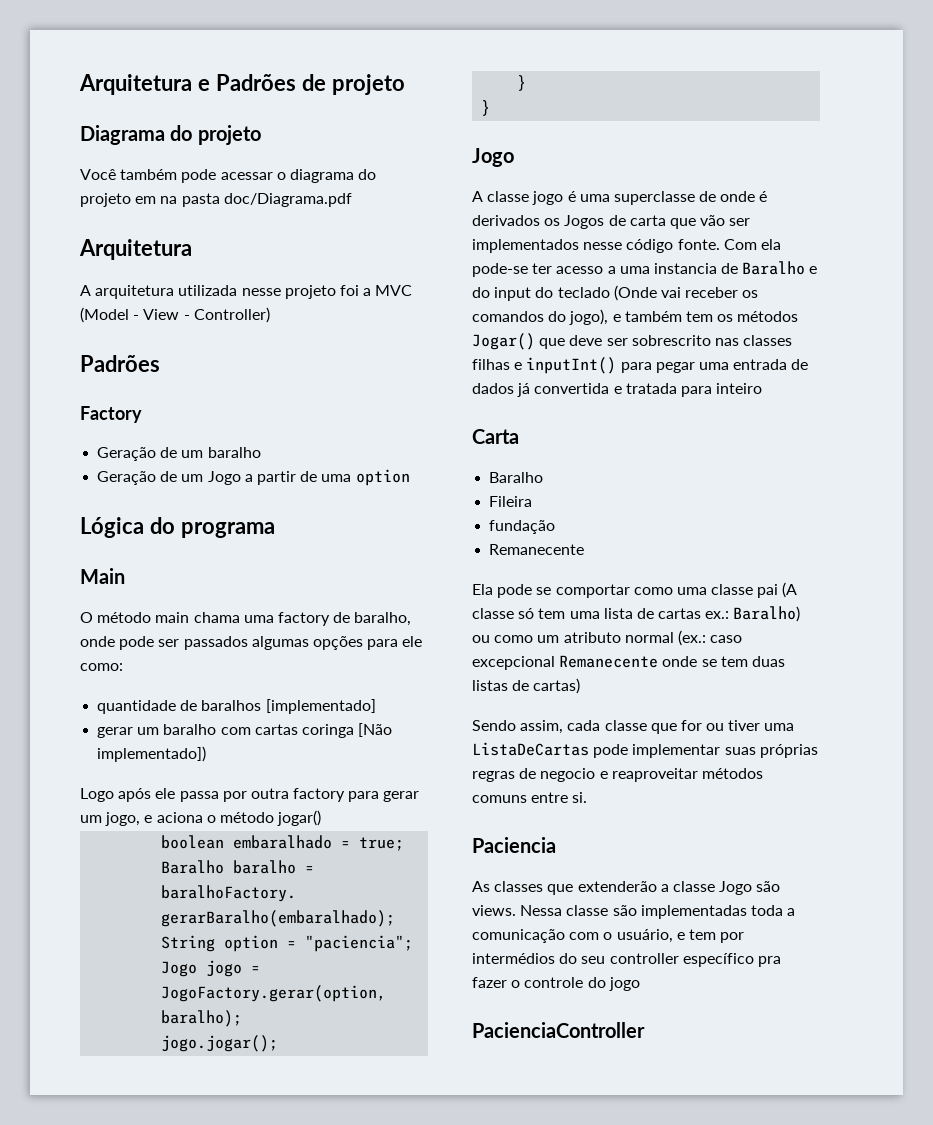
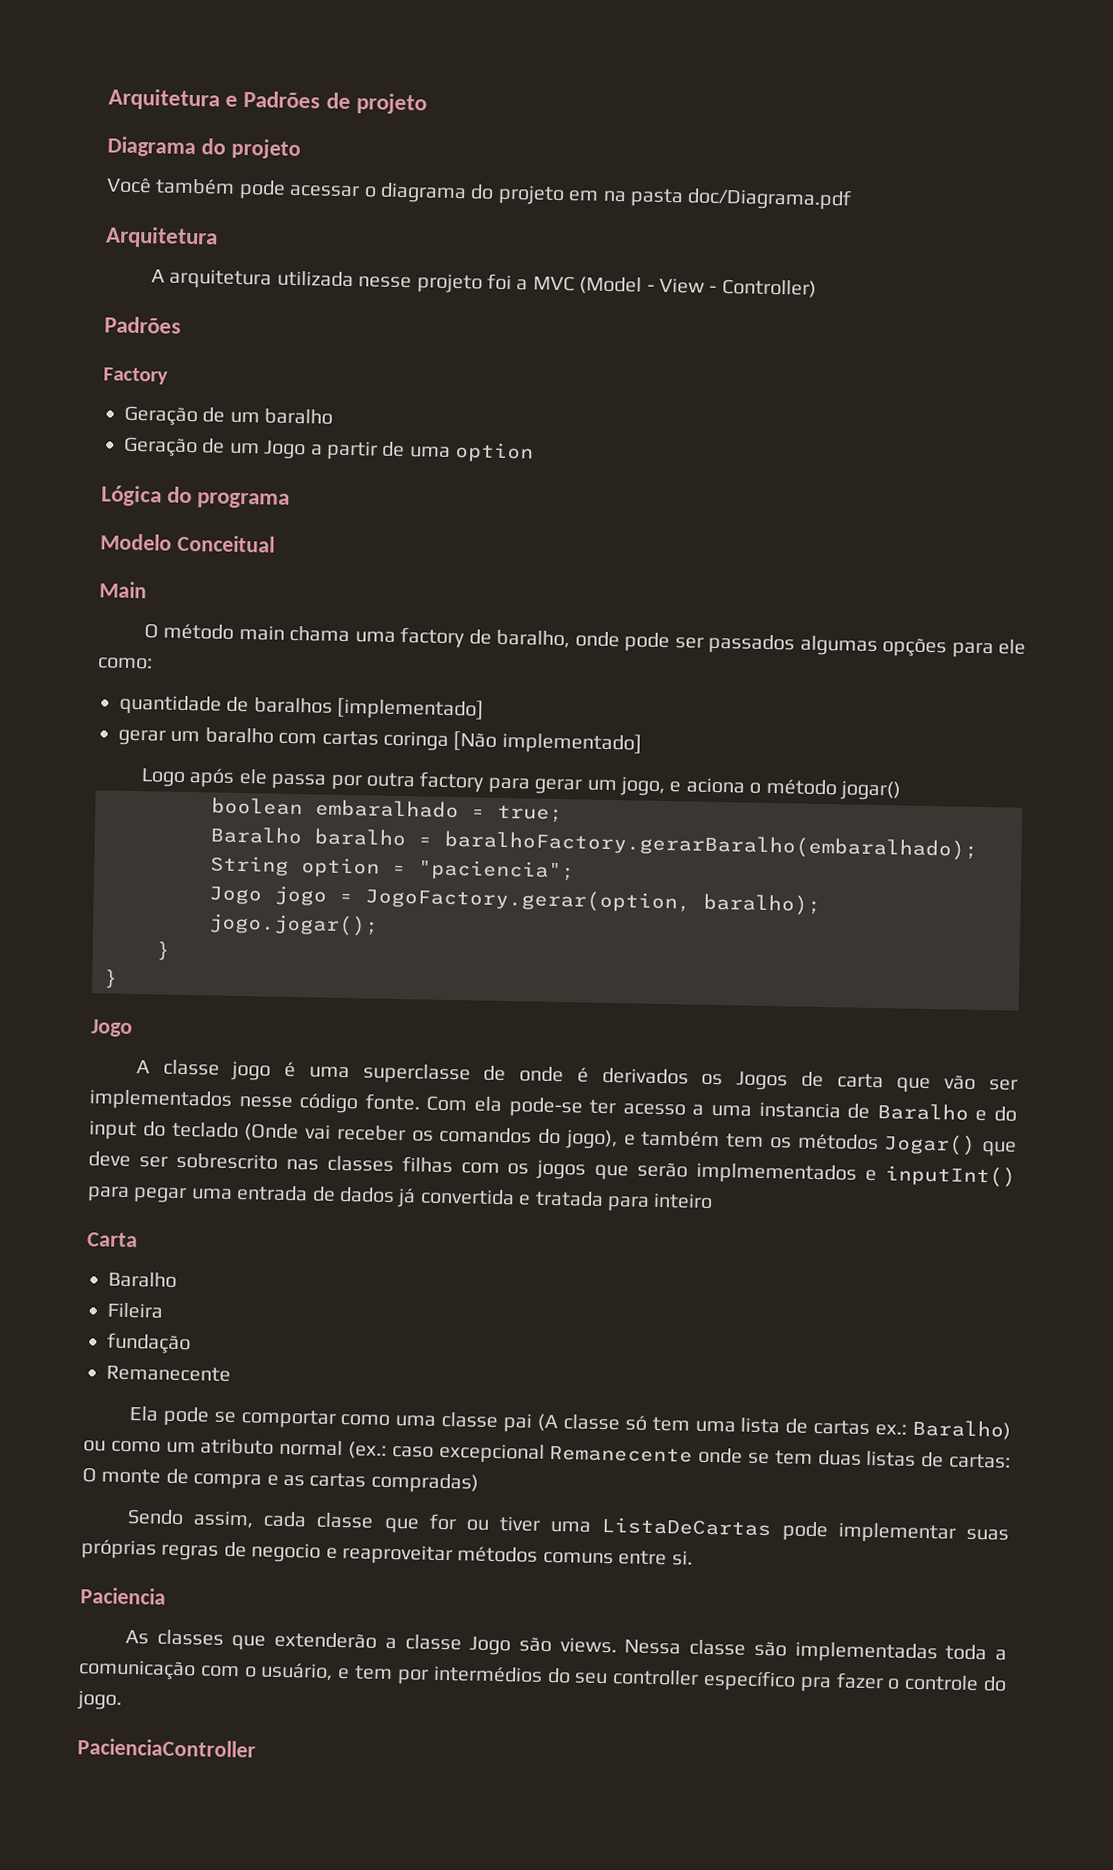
(275, 530) none -> [100,533,275,553] // Modelo Conceitual
[97,746,207,762] implementado]) -> [501,731,642,755] implementado]
(510, 364) none -> [460,1159,858,1185] com os jogos que serão implmementados
[533,678,581,694] cartas) -> [948,1453,1011,1469] [82,1467,479,1494] cartas: O monte de compra e as cartas compradas)
[608,977,640,991] jogo -> [77,1690,122,1710] jogo.

